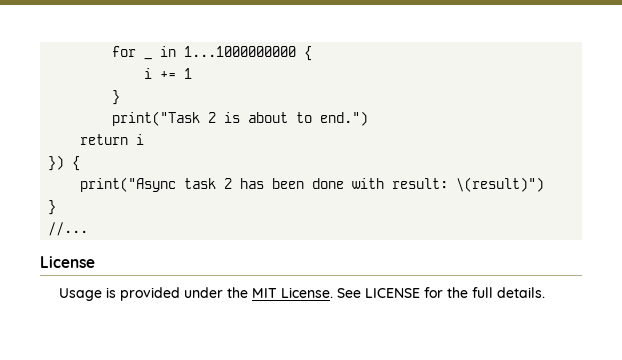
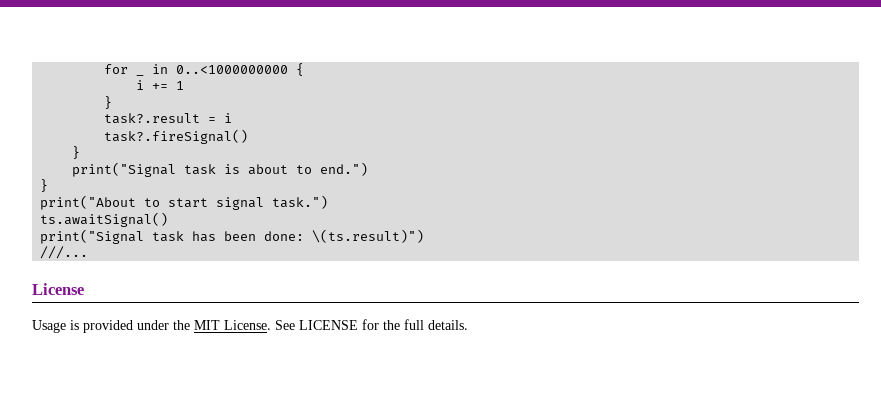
[184,46,297,57] 1...1000000000 -> [176,65,289,74] 0..<1000000000
[112,111,369,126] [80,134,145,145] [48,155,81,171] [80,177,545,192] [48,200,57,215] [48,222,89,236] print("Task 2 is about to end.") // return i // }) { // print("Async task 2 has been done with result: \(result)") // } // //... -> [104,113,233,124] [104,129,249,144] [72,146,81,159] [72,162,369,177] [40,179,49,192] [40,195,329,210] [40,212,169,227] [40,229,425,244] [40,246,89,259] task?.result = i // task?.fireSignal() // } // print("Signal task is about to end.") // } // print("About to start signal task.") // ts.awaitSignal() // print("Signal task has been done: \(ts.result)") // ///...

